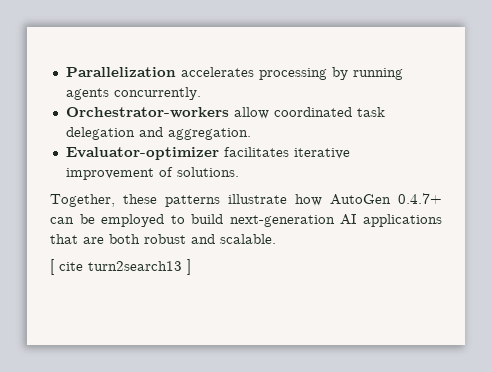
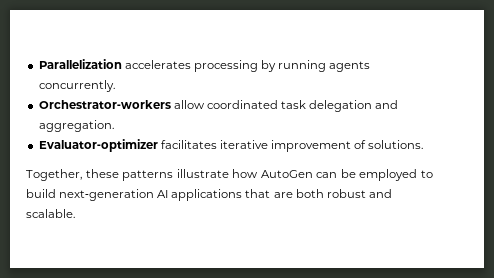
[398,193,442,204] 0.4.7+ -> (313, 174) none
[50,259,191,275] // [ cite turn2search13 ] -> (75, 213) none

